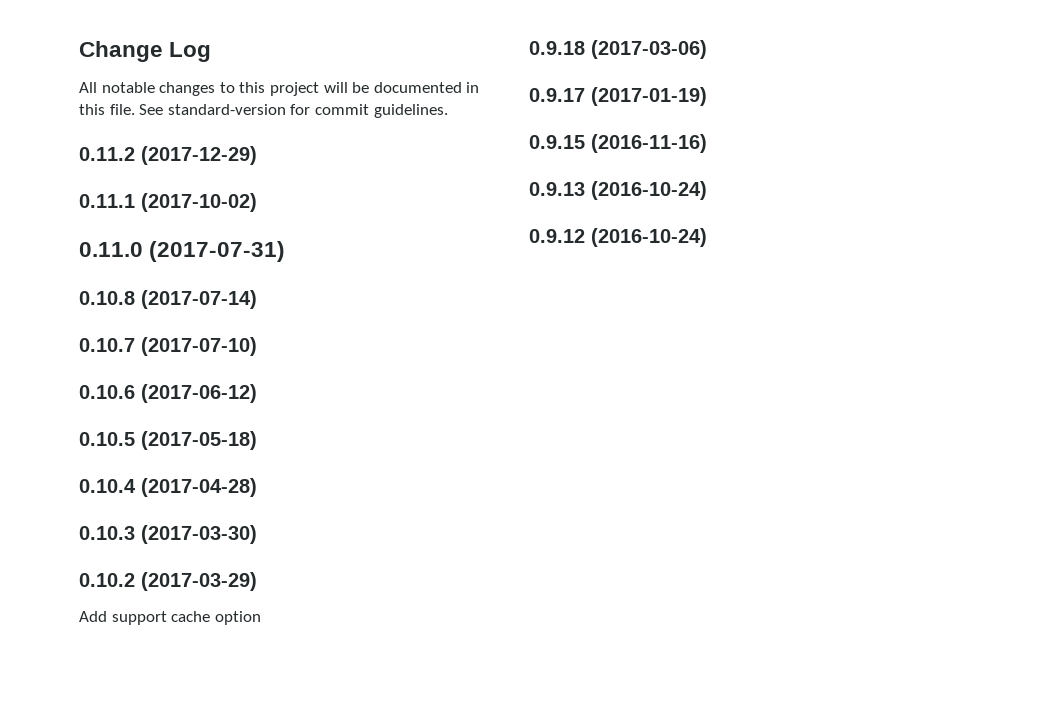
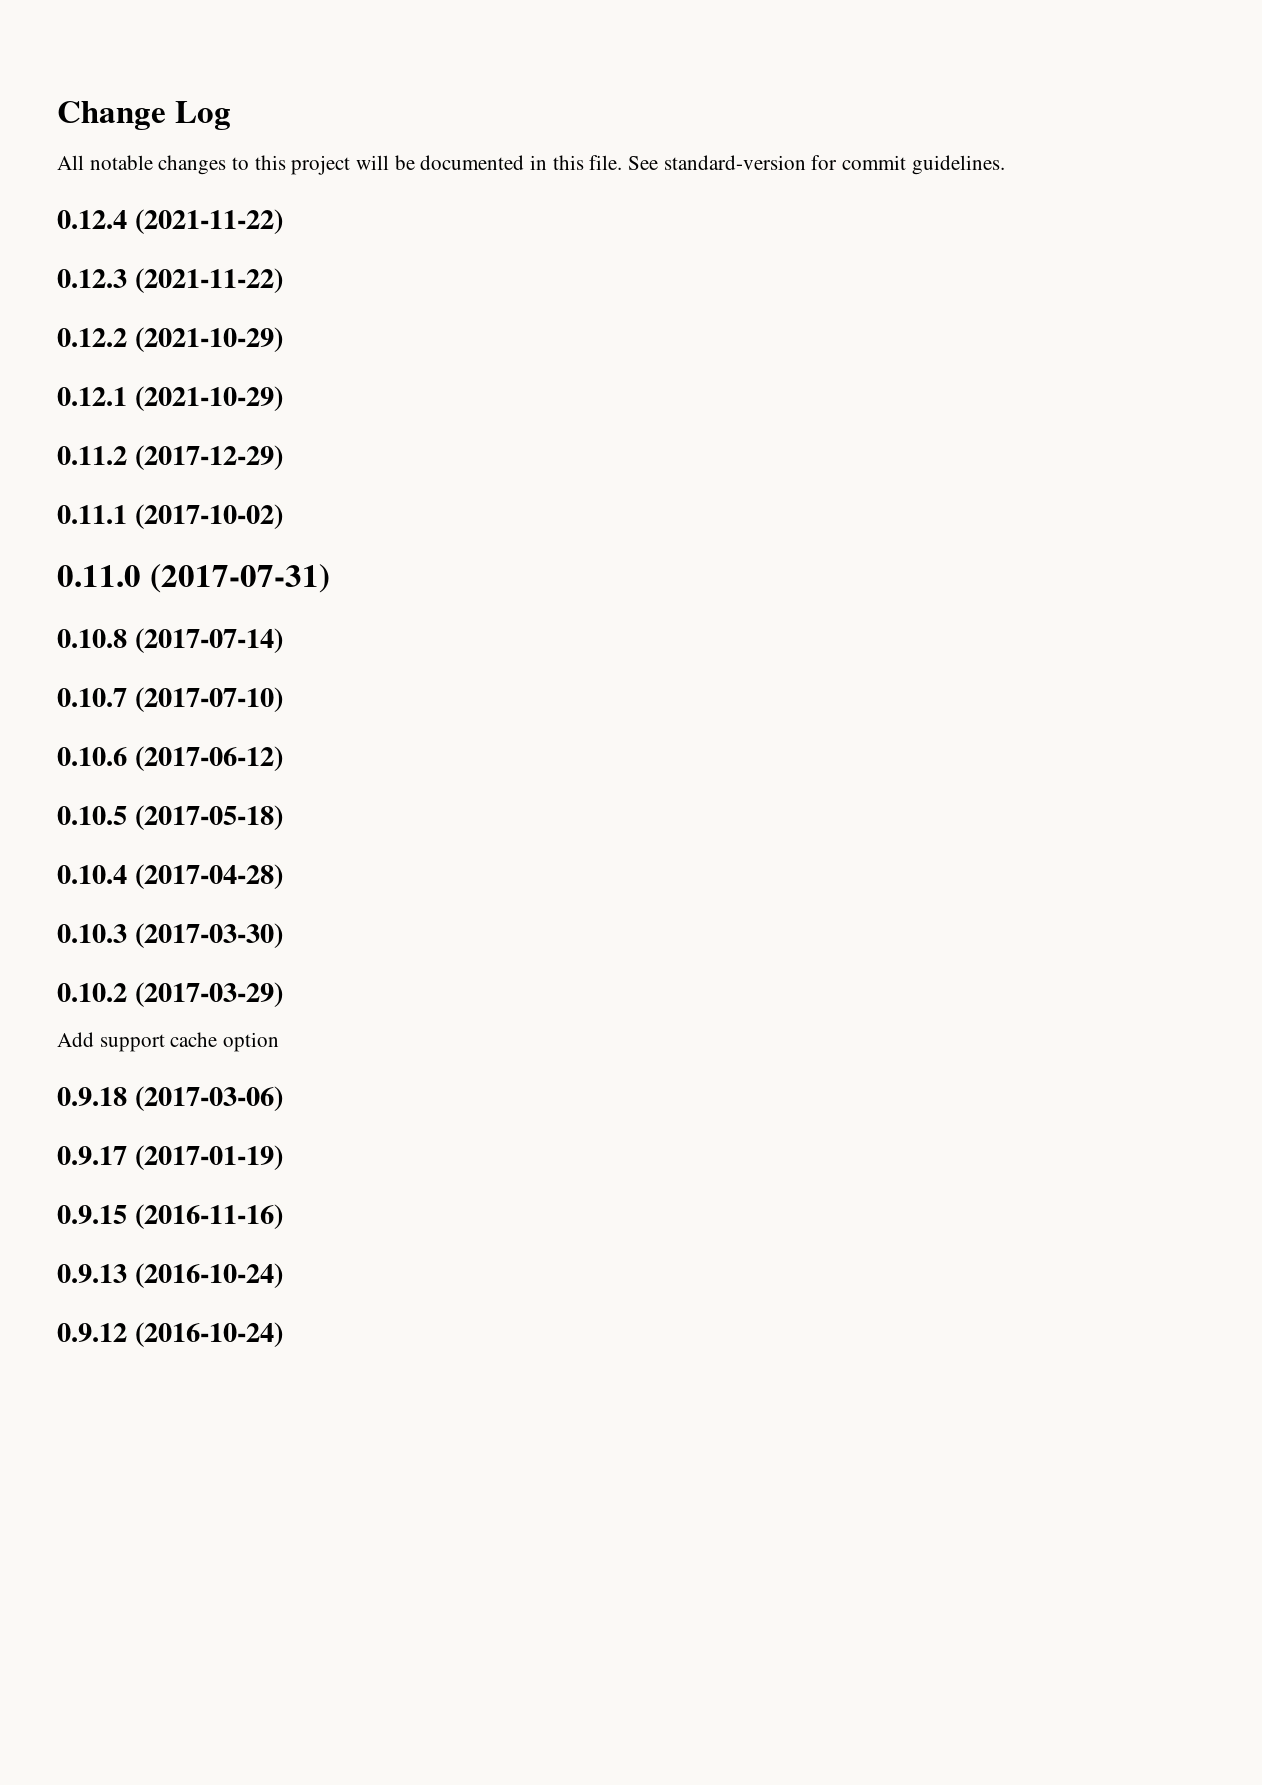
(448, 111) none -> [57,209,283,234] [57,268,283,293] [57,327,283,352] [57,386,283,411] // 0.12.4 (2021-11-22) // 0.12.3 (2021-11-22) // 0.12.2 (2021-10-29) // 0.12.1 (2021-10-29)

